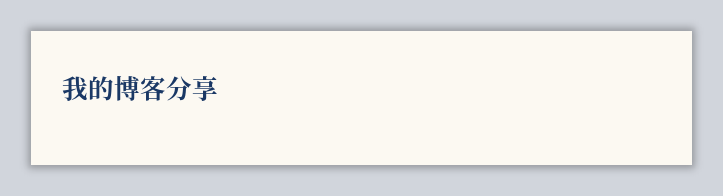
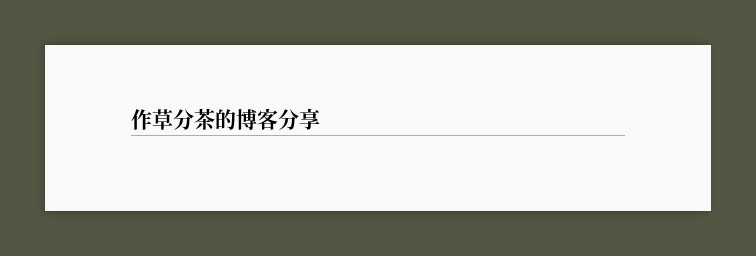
[62,76,88,101] 我 -> [131,108,215,130] 作草分茶

